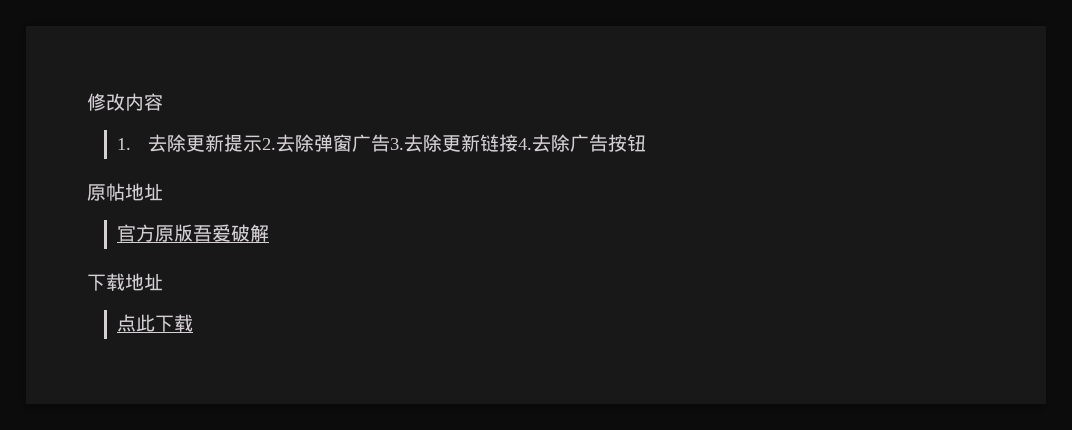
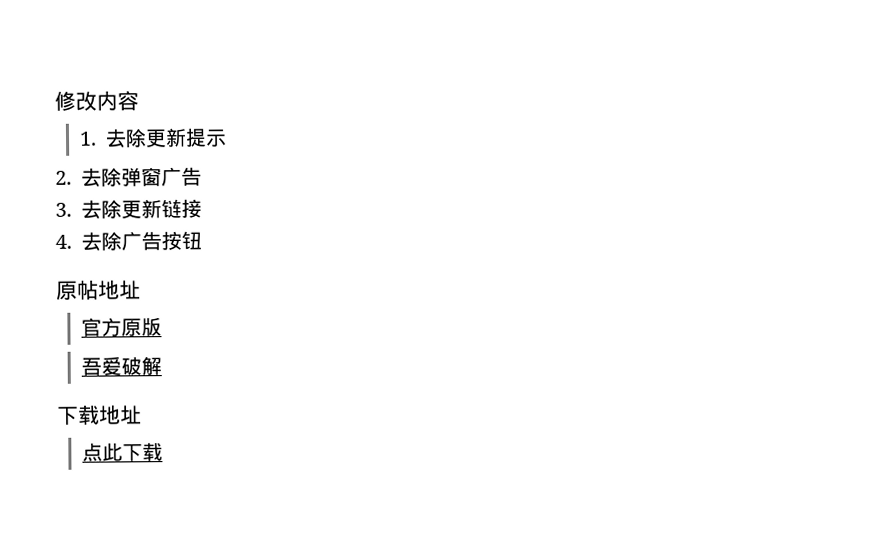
(262, 143) none -> (228, 137) //
(390, 143) none -> (202, 176) //
(518, 143) none -> (202, 208) //
(194, 233) none -> (163, 327) //

